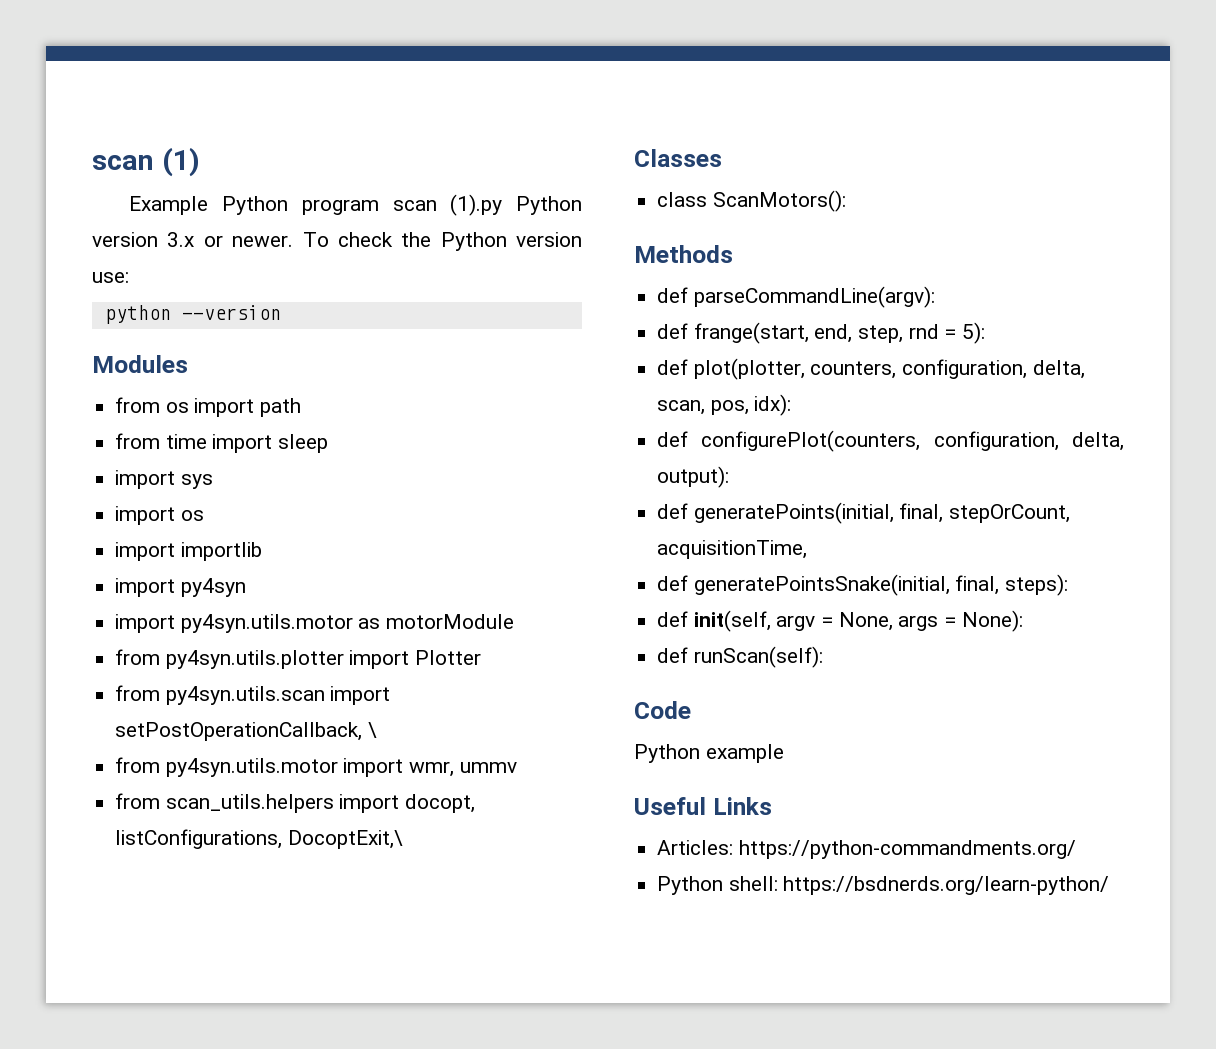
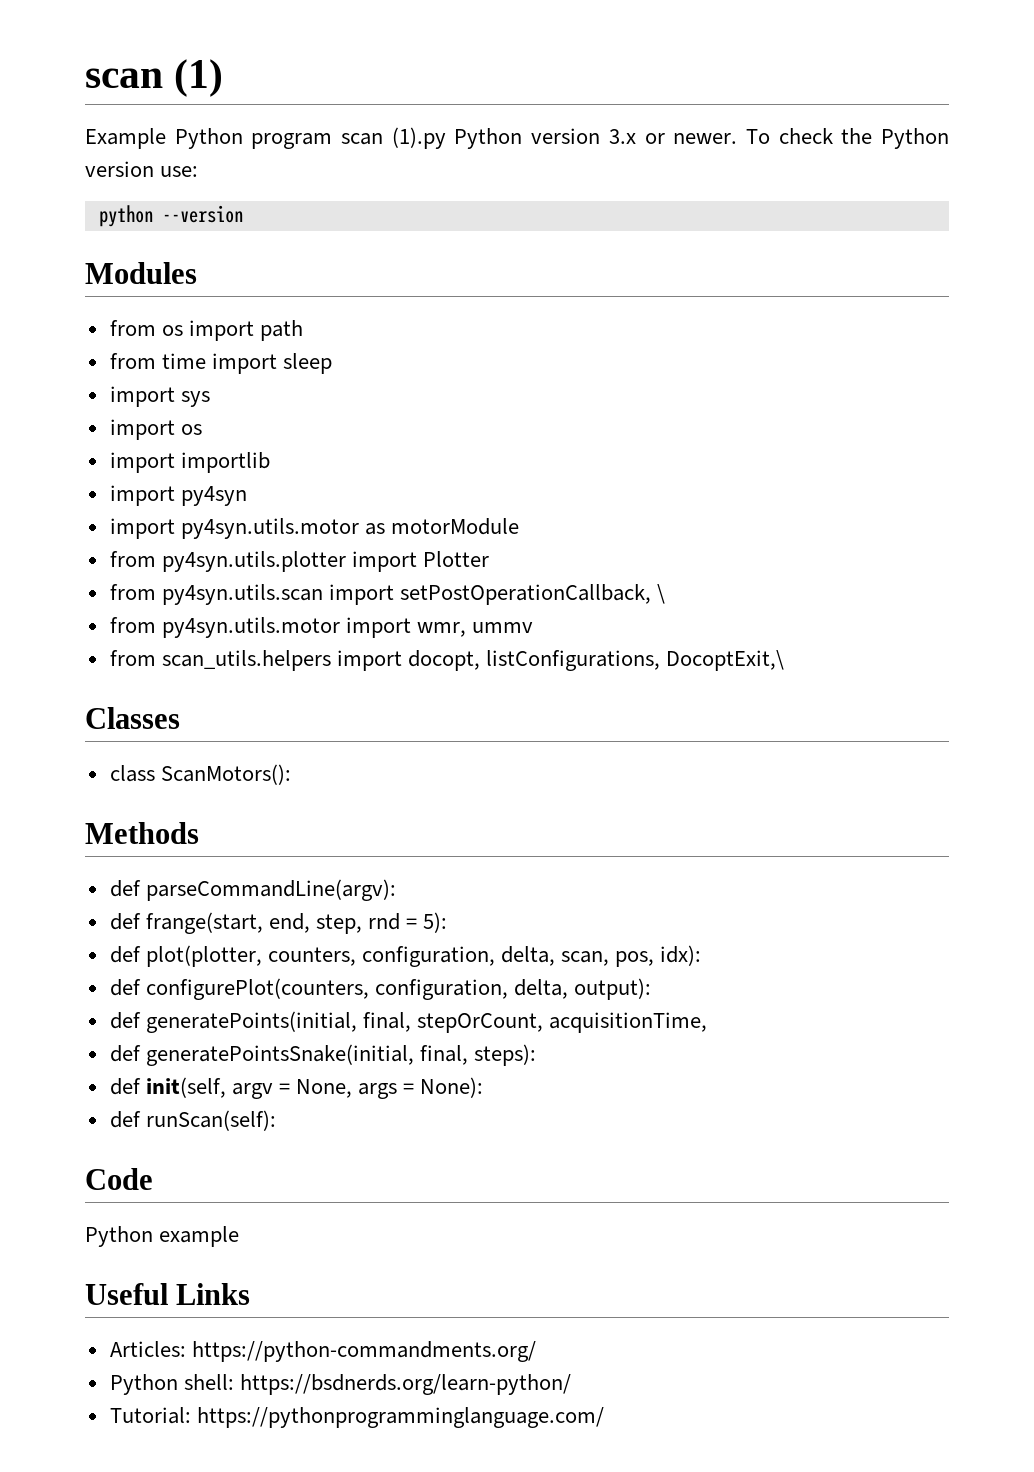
(1110, 885) none -> [109,1407,604,1428] // Tutorial: https://pythonprogramminglanguage.com/

